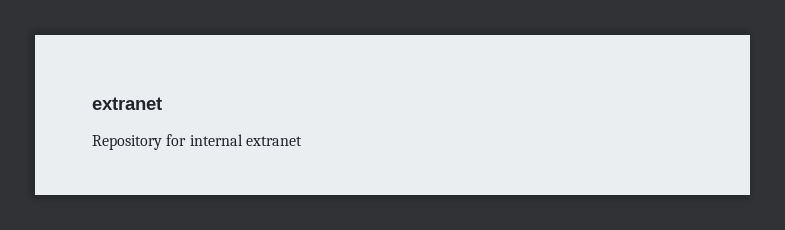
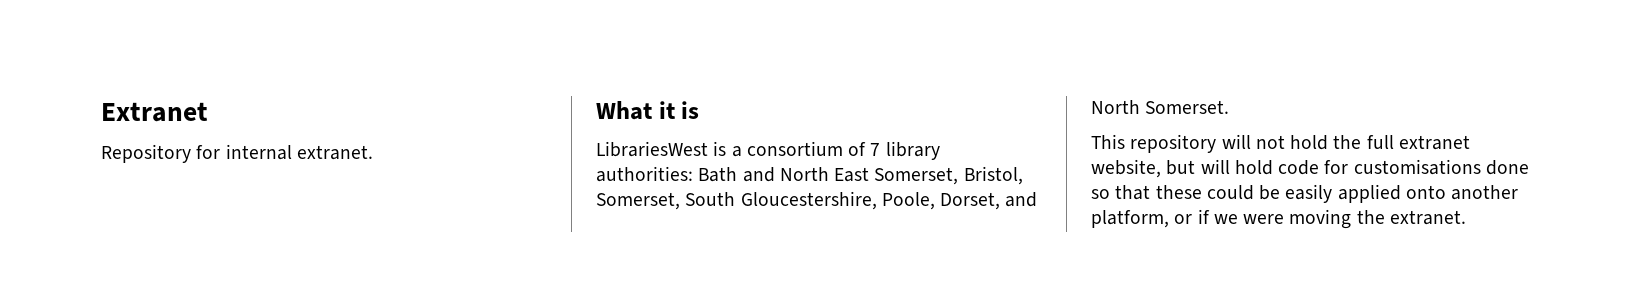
[92,97,162,110] extranet -> [101,102,208,122] Extranet
[245,136,302,146] extranet -> [296,145,373,160] [596,101,700,120] [596,141,940,160] [596,166,1023,185] [596,191,1038,210] [1091,100,1230,114] [1091,134,1470,153] [1091,159,1529,178] [1091,184,1519,203] [1091,209,1466,229] extranet. // What it is // LibrariesWest is a consortium of 7 library authorities: Bath and North East Somerset, Bristol, Somerset, South Gloucestershire, Poole, Dorset, and North Somerset. // This repository will not hold the full extranet website, but will hold code for customisations done so that these could be easily applied onto another platform, or if we were moving the extranet.

